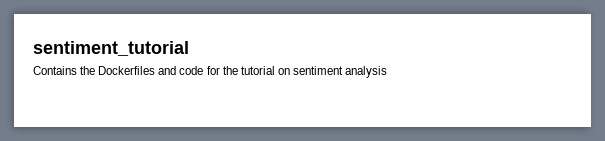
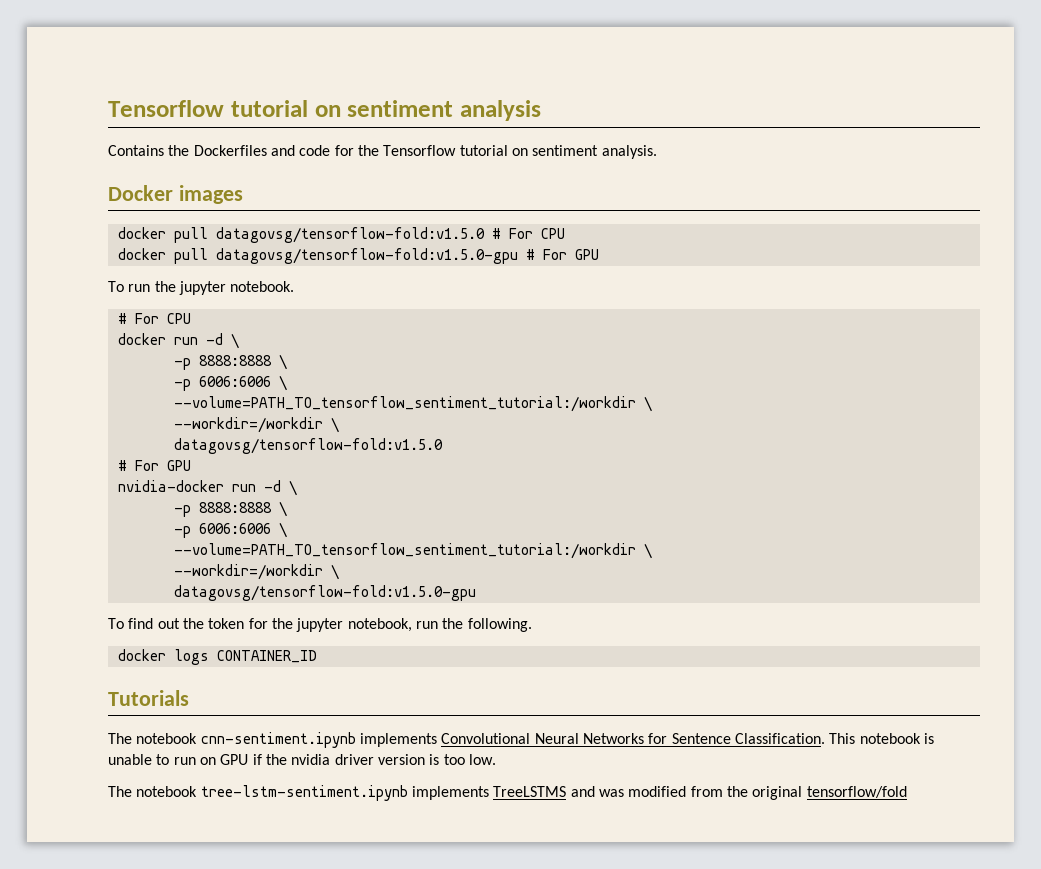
[33,41,189,56] sentiment_tutorial -> [108,100,541,121] Tensorflow tutorial on sentiment analysis
[240,66,388,78] tutorial on sentiment analysis -> [383,145,657,159] [108,185,243,204] [117,227,565,243] [117,248,599,264] [108,281,295,295] [117,313,191,324] [117,333,239,349] [173,354,287,370] [173,375,287,391] [173,396,652,412] [173,417,339,433] [173,438,443,454] [117,460,191,471] [117,480,297,496] [173,501,287,517] [173,522,287,538] [173,543,652,559] [173,564,339,580] [173,585,476,601] [108,618,532,632] [117,649,317,665] [108,690,189,706] [108,732,934,748] [108,754,496,765] [108,785,907,801] Tensorflow tutorial on sentiment analysis. // Docker images // docker pull datagovsg/tensorflow-fold:v1.5.0 # For CPU // docker pull datagovsg/tensorflow-fold:v1.5.0-gpu # For GPU // To run the jupyter notebook. // # For CPU // docker run -d \ // -p 8888:8888 \ // -p 6006:6006 \ // --volume=PATH_TO_tensorflow_sentiment_tutorial:/workdir \ // --workdir=/workdir \ // datagovsg/tensorflow-fold:v1.5.0 // # For GPU // nvidia-docker run -d \ // -p 8888:8888 \ // -p 6006:6006 \ // --volume=PATH_TO_tensorflow_sentiment_tutorial:/workdir \ // --workdir=/workdir \ // datagovsg/tensorflow-fold:v1.5.0-gpu // To find out the token for the jupyter notebook, run the following. // docker logs CONTAINER_ID // Tutorials // The notebook cnn-sentiment.ipynb implements Convolutional Neural Networks for Sentence Classification. This notebook is unable to run on GPU if the nvidia driver version is too low. // The notebook tree-lstm-sentiment.ipynb implements TreeLSTMS and was modified from the original tensorflow/fold

